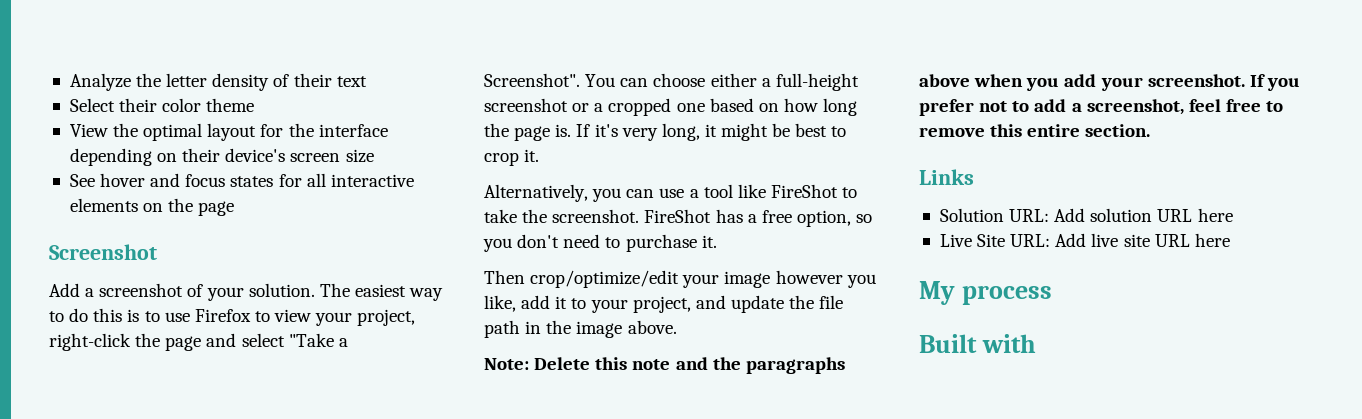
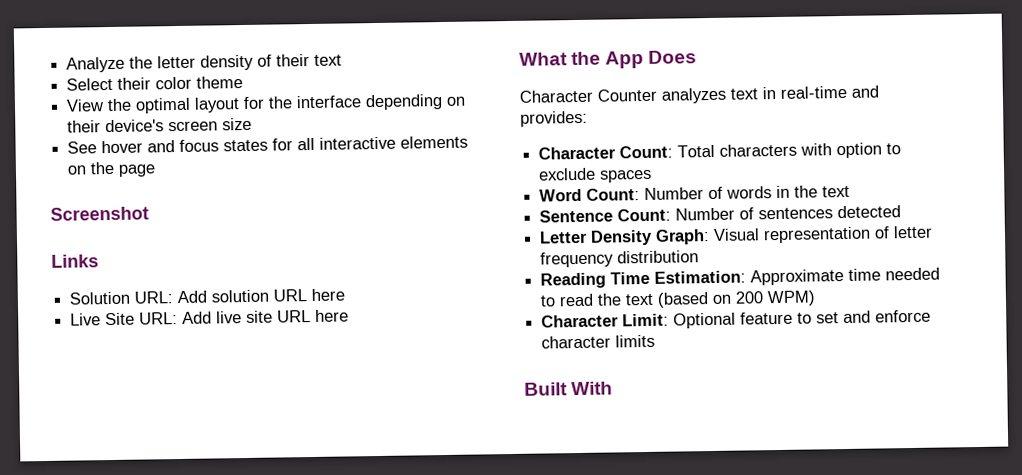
[49,283,444,301] [49,308,416,326] [49,333,348,351] [484,73,859,91] [484,98,858,116] [484,123,847,141] [484,149,540,166] [484,184,858,202] [484,209,873,227] [483,234,717,252] [484,270,876,288] [484,295,844,313] [484,320,677,338] [484,357,845,374] [919,74,1300,91] [919,99,1284,116] [919,124,1151,137] // Add a screenshot of your solution. The easiest way to do this is to use Firefox to view your project, right-click the page and select "Take a Screenshot". You can choose either a full-height screenshot or a cropped one based on how long the page is. If it's very long, it might be best to crop it. // Alternatively, you can use a tool like FireShot to take the screenshot. FireShot has a free option, so you don't need to purchase it. // Then crop/optimize/edit your image however you like, add it to your project, and update the file path in the image above. // Note: Delete this note and the paragraphs above when you add your screenshot. If you prefer not to add a screenshot, feel free to remove this entire section. -> (149, 213) none
[919,281,1052,305] My process -> [519,50,698,69] [519,85,879,104] [520,110,588,127] [538,142,902,160] [538,167,653,183] [539,185,851,202] [539,205,902,223] [539,225,934,246] [540,250,700,268] [540,267,941,289] [540,290,817,308] [541,309,932,329] [541,334,656,349] What the App Does // Character Counter analyzes text in real-time and provides: // Character Count: Total characters with option to exclude spaces // Word Count: Number of words in the text // Sentence Count: Number of sentences detected // Letter Density Graph: Visual representation of letter frequency distribution // Reading Time Estimation: Approximate time needed to read the text (based on 200 WPM) // Character Limit: Optional feature to set and enforce character limits
[981,334,1036,353] with -> [571,381,614,396] With

